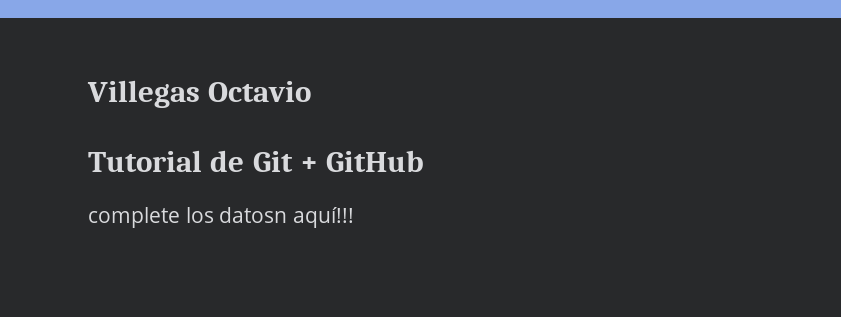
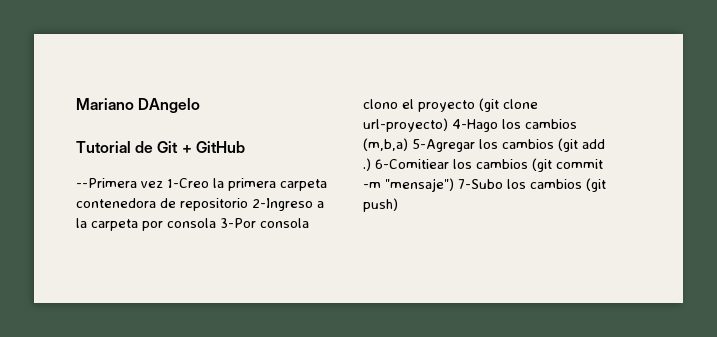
[87,80,312,108] Villegas Octavio -> [76,98,201,113] Mariano DAngelo
[88,207,355,228] complete los datosn aquí!!! -> [76,178,327,191] [76,198,324,211] [76,218,309,231] [363,98,538,112] [363,118,577,132] [363,138,605,152] [363,158,603,172] [363,178,606,192] [363,198,398,212] --Primera vez 1-Creo la primera carpeta contenedora de repositorio 2-Ingreso a la carpeta por consola 3-Por consola clono el proyecto (git clone url-proyecto) 4-Hago los cambios (m,b,a) 5-Agregar los cambios (git add .) 6-Comitiear los cambios (git commit -m "mensaje") 7-Subo los cambios (git push)

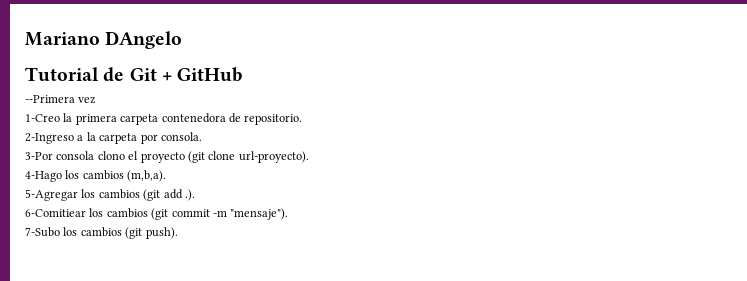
(163, 184) none -> (97, 100) //
[180,198,248,211] repositorio -> [244,114,303,125] repositorio. //
[167,218,216,228] consola -> [160,132,202,141] consola. //
[363,118,448,132] url-proyecto) -> [238,151,309,163] url-proyecto). //
[363,138,408,151] (m,b,a) -> [127,170,167,182] (m,b,a). //
[363,158,371,171] .) -> [184,189,195,201] .). //
[385,178,454,192] "mensaje") -> [230,208,289,220] "mensaje"). //
[363,198,398,212] push) -> [145,227,178,239] push).

